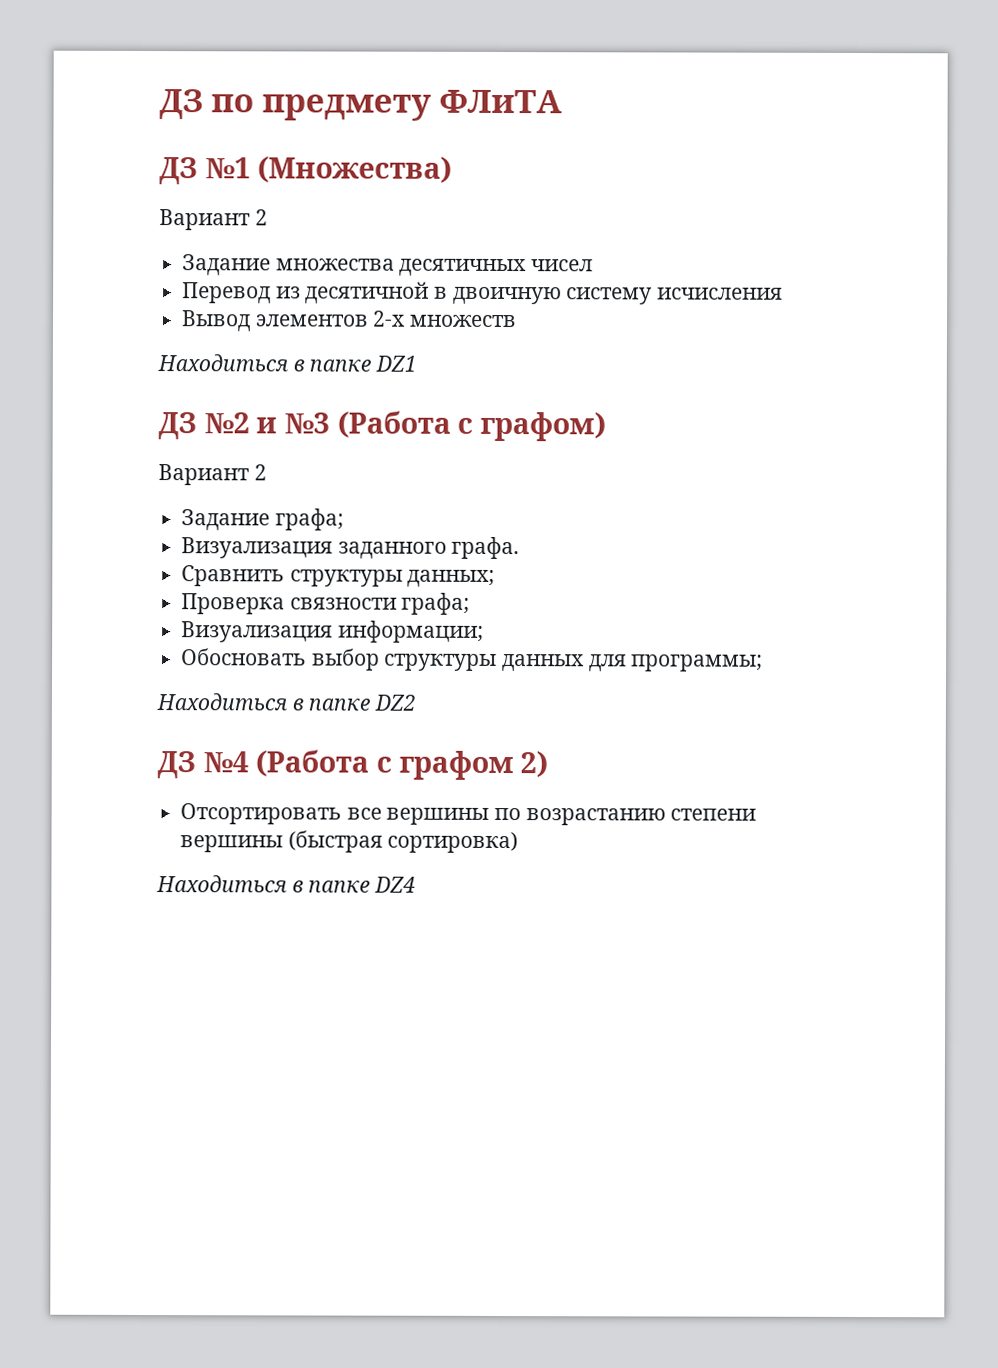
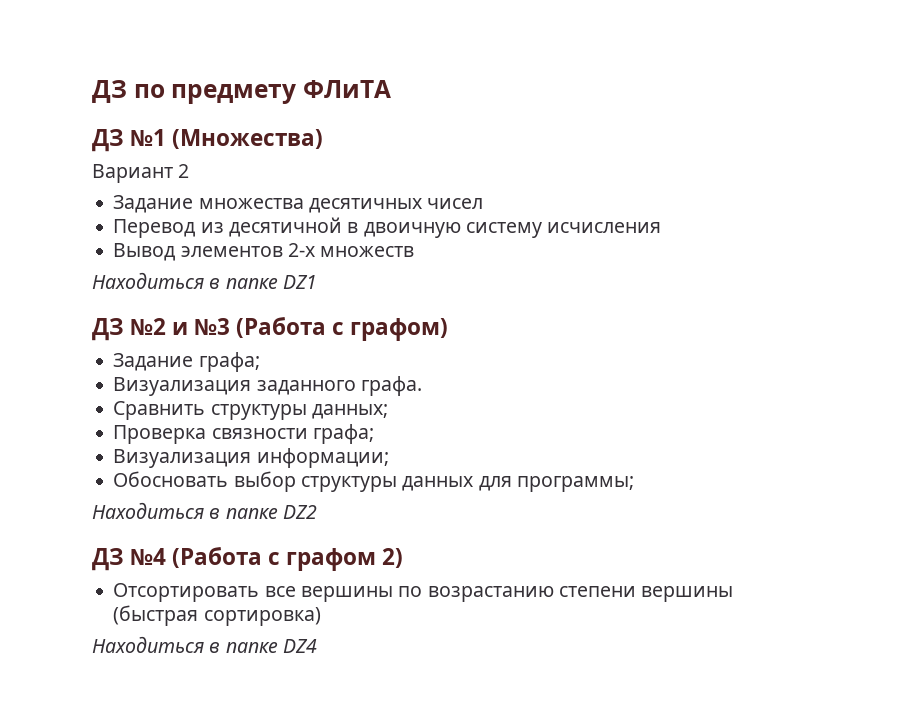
[158,464,267,486] // Вариант 2 -> (449, 329) none

